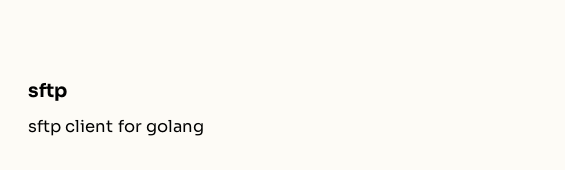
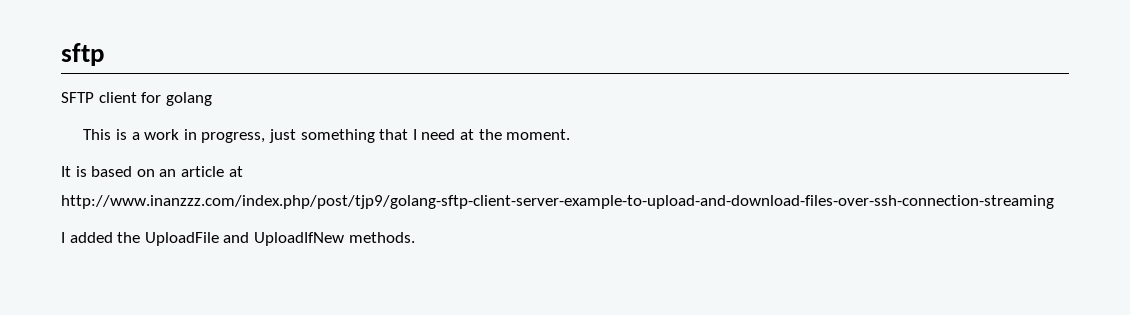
[28,119,61,136] sftp -> [61,92,94,103] SFTP
(205, 127) none -> [83,129,571,143] [61,166,243,177] [61,195,1054,209] [61,232,415,246] // This is a work in progress, just something that I need at the moment. // It is based on an article at http://www.inanzzz.com/index.php/post/tjp9/golang-sftp-client-server-example-to-upload-and-download-files-over-ssh-connection-streaming // I added the UploadFile and UploadIfNew methods.

